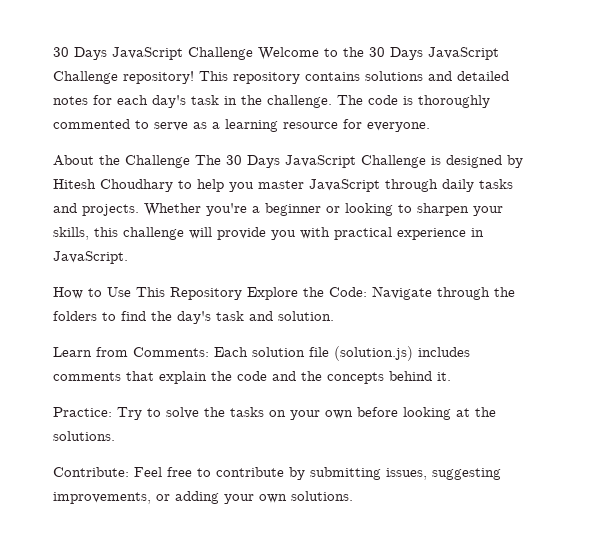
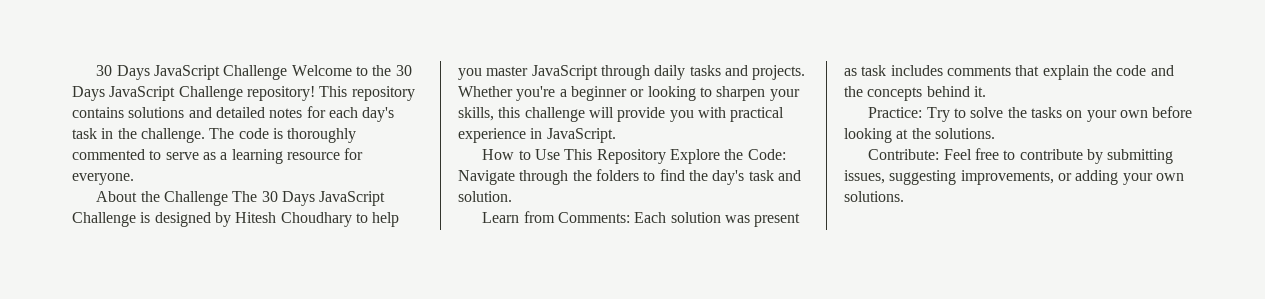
[309,346,413,361] file (solution.js) -> [725,213,801,227] [844,65,887,76] was present as task

